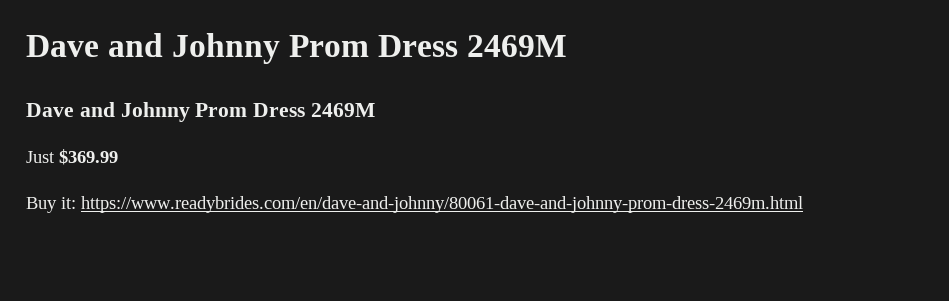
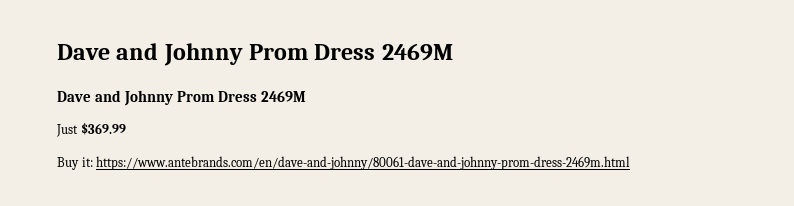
[81,196,803,213] https://www.readybrides.com/en/dave-and-johnny/80061-dave-and-johnny-prom-dress-2469m.html -> [96,156,631,170] https://www.antebrands.com/en/dave-and-johnny/80061-dave-and-johnny-prom-dress-2469m.html

